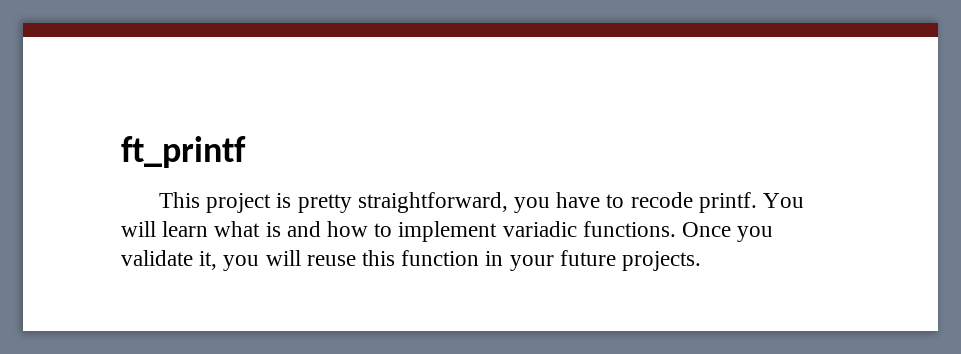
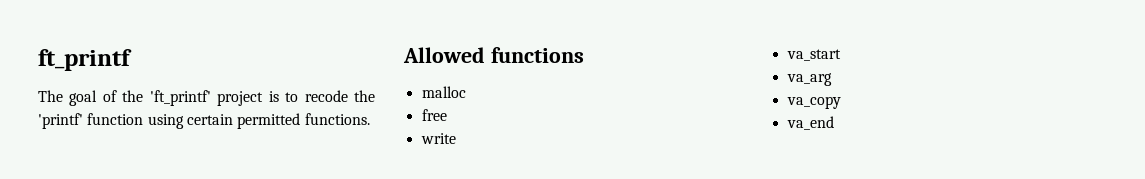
[159,192,805,213] [121,221,774,242] [121,250,702,271] This project is pretty straightforward, you have to recode printf. You will learn what is and how to implement variadic functions. Once you validate it, you will reuse this function in your future projects. -> [38,90,376,106] [38,113,370,129] [403,47,584,63] [421,86,466,98] [421,109,447,121] [420,133,456,144] [786,49,841,61] [786,73,832,86] [786,96,841,109] [786,116,834,130] The goal of the 'ft_printf' project is to recode the 'printf' function using certain permitted functions. // Allowed functions // malloc // free // write // va_start // va_arg // va_copy // va_end

